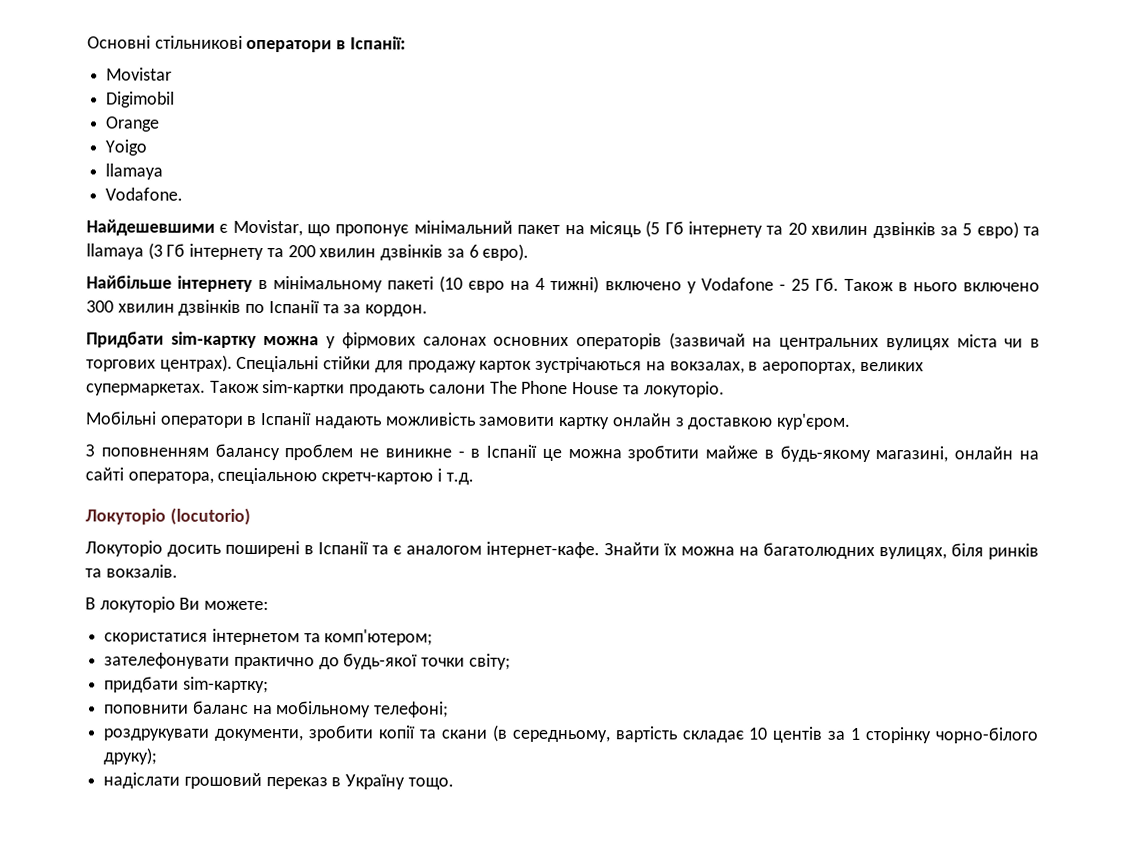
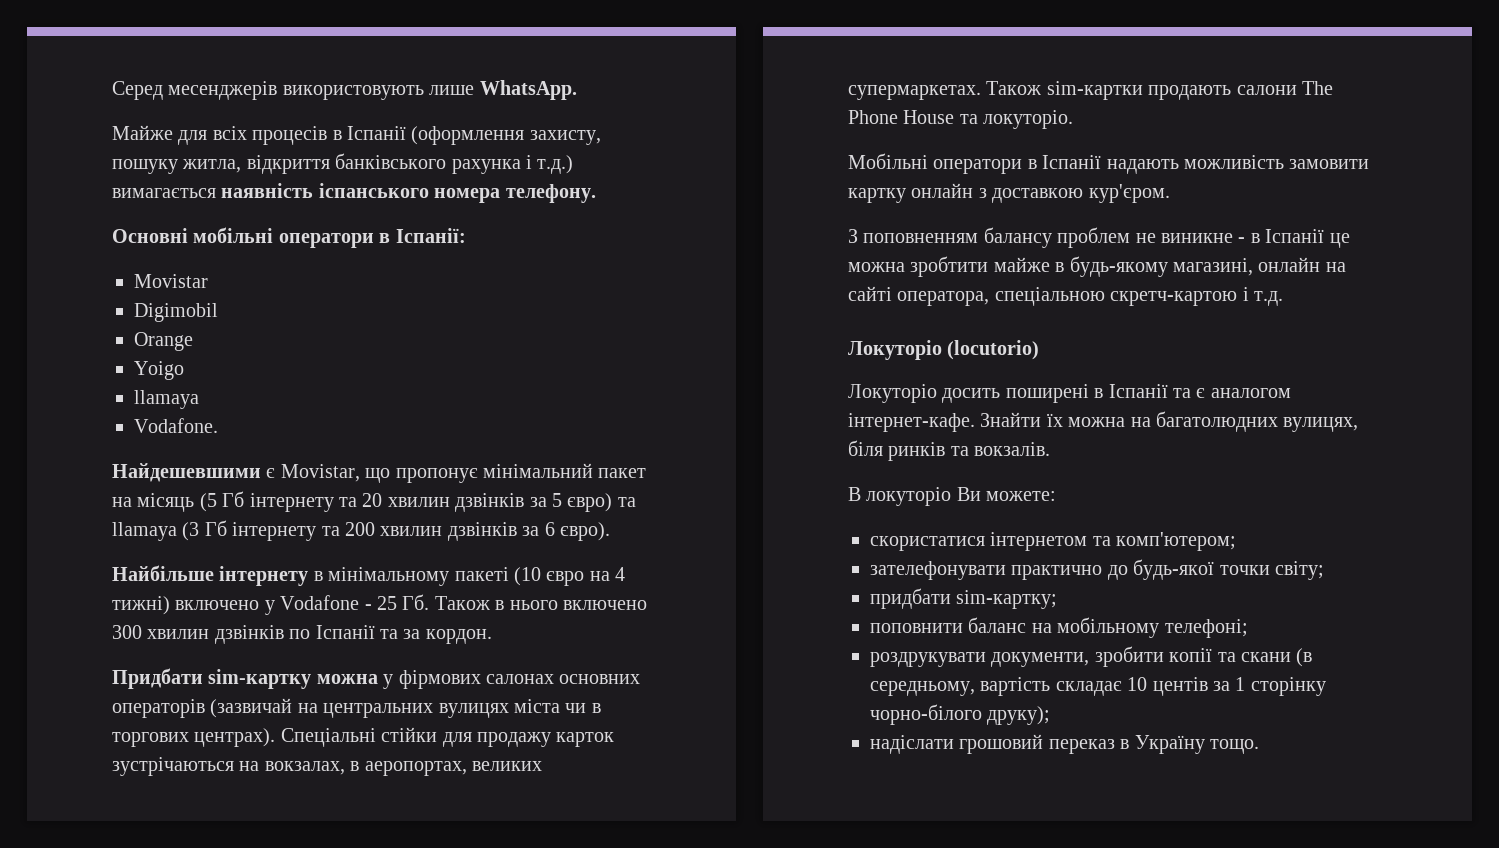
[87,35,243,49] Основні стільникові -> [112,80,577,100] [112,125,601,145] [112,153,574,174] [112,183,596,203] [112,227,274,243] Серед месенджерів використовують лише WhatsApp. // Майже для всіх процесів в Іспанії (оформлення захисту, пошуку житла, відкриття банківського рахунка і т.д.) вимагається наявність іспанського номера телефону. // Основні мобільні

